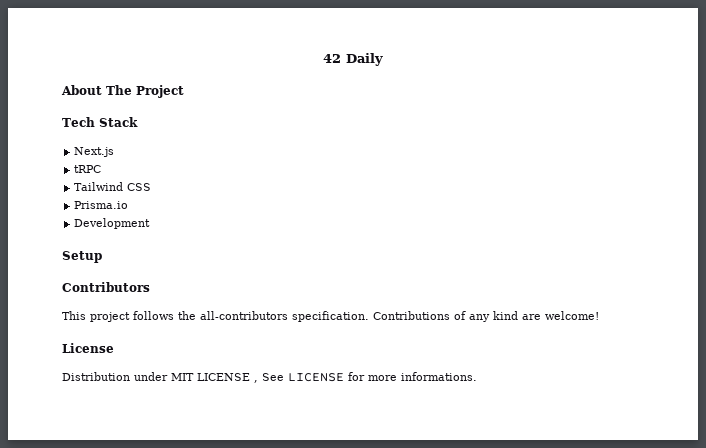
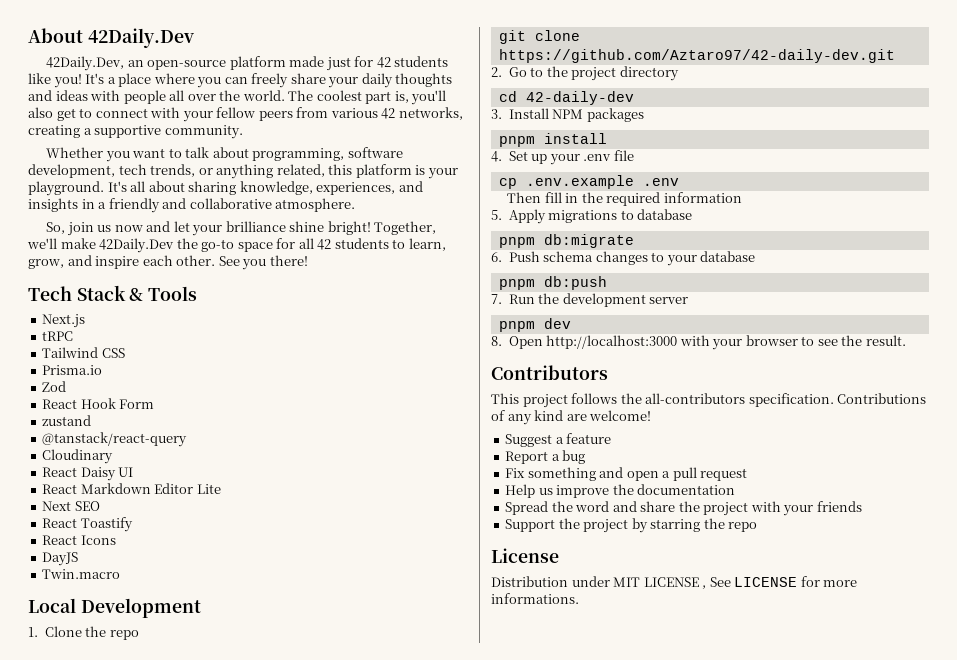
[323,53,383,66] [61,85,184,98] 42 Daily // About The Project -> [28,28,194,48] [46,56,449,71] [28,73,453,88] [28,90,447,105] [28,107,463,122] [28,125,243,139] [46,147,403,162] [28,164,458,179] [28,181,423,196] [28,198,356,213] [46,221,437,236] [27,238,446,253] [28,255,308,270] About 42Daily.Dev // 42Daily.Dev, an open-source platform made just for 42 students like you! It's a place where you can freely share your daily thoughts and ideas with people all over the world. The coolest part is, you'll also get to connect with your fellow peers from various 42 networks, creating a supportive community. // Whether you want to talk about programming, software development, tech trends, or anything related, this platform is your playground. It's all about sharing knowledge, experiences, and insights in a friendly and collaborative atmosphere. // So, join us now and let your brilliance shine bright! Together, we'll make 42Daily.Dev the go-to space for all 42 students to learn, grow, and inspire each other. See you there!
(138, 122) none -> [129,286,198,301] & Tools
[74,218,151,229] [62,251,102,263] Development // Setup -> [42,381,67,392] [42,398,155,409] [42,415,92,426] [42,432,188,447] [42,449,114,464] [42,467,134,481] [42,483,221,494] [42,501,100,511] [42,517,133,532] [42,535,116,545] [42,552,79,566] [42,569,121,579] [28,598,201,618] [28,626,139,640] [498,30,580,44] [498,49,895,63] [491,66,679,81] [498,91,634,105] [491,108,644,122] [498,133,607,147] [491,150,634,165] [498,175,679,189] [507,192,742,206] [491,209,693,224] [498,234,634,248] [491,251,756,266] [498,276,607,290] [491,293,689,307] [498,318,571,332] [491,335,906,350] Zod // React Hook Form // zustand // @tanstack/react-query // Cloudinary // React Daisy UI // React Markdown Editor Lite // Next SEO // React Toastify // React Icons // DayJS // Twin.macro // Local Development // 1. Clone the repo // git clone https://github.com/Aztaro97/42-daily-dev.git // 2. Go to the project directory // cd 42-daily-dev // 3. Install NPM packages // pnpm install // 4. Set up your .env file // cp .env.example .env // Then fill in the required information // 5. Apply migrations to database // pnpm db:migrate // 6. Push schema changes to your database // pnpm db:push // 7. Run the development server // pnpm dev // 8. Open http://localhost:3000 with your browser to see the result.
(599, 315) none -> [505,433,612,447] [505,450,586,464] [505,467,748,481] [505,484,736,498] [505,501,862,516] [505,518,758,533] // Suggest a feature // Report a bug // Fix something and open a pull request // Help us improve the documentation // Spread the word and share the project with your friends // Support the project by starring the repo

